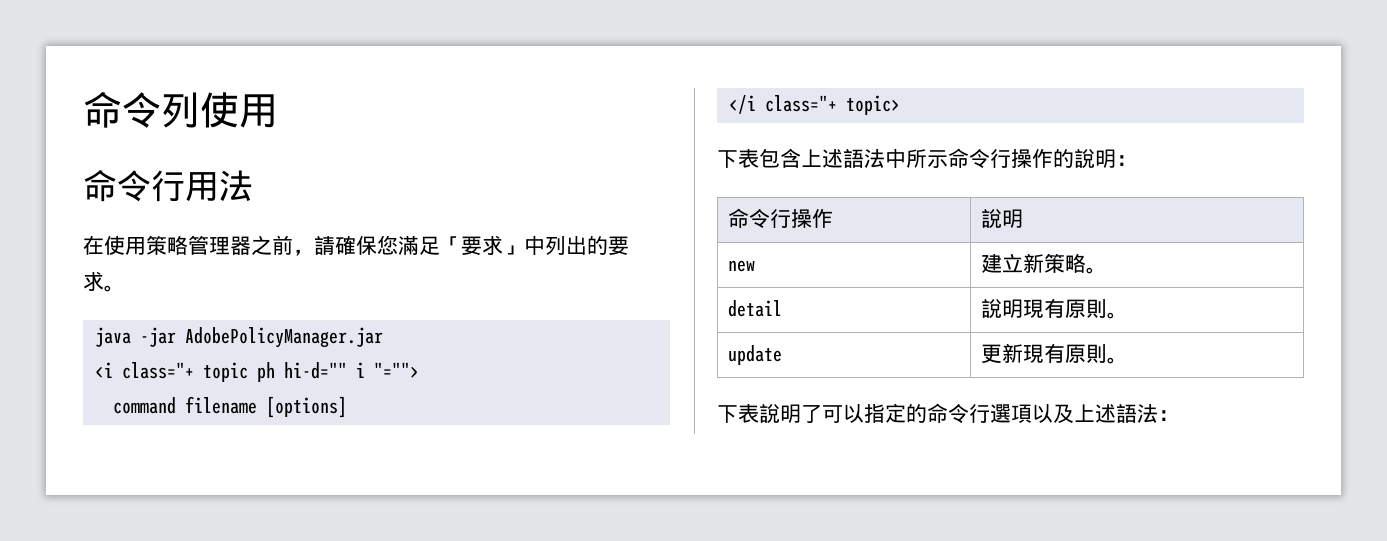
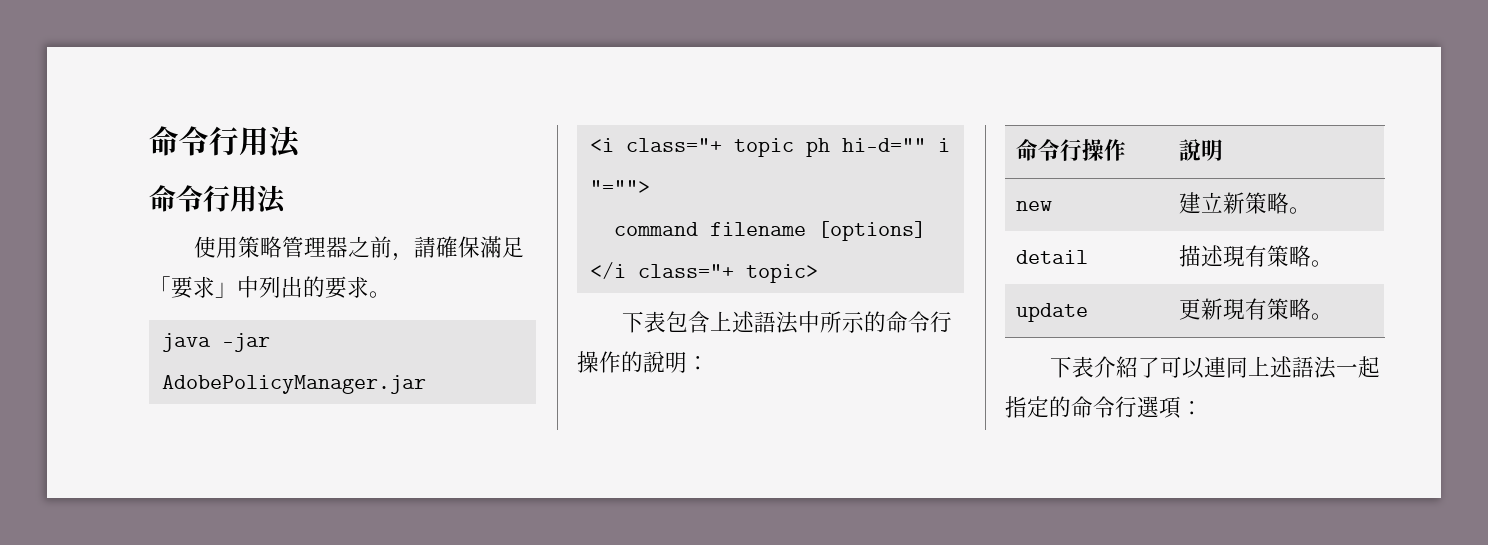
[83,92,278,128] [83,170,253,202] [83,235,104,255] 命令列使用 // 命令行用法 // 在 -> [149,126,301,158] [149,185,287,214] 命令行用法 // 命令行用法 //
[377,235,398,255] 您 -> (480, 247) none
(948, 159) none -> [863,311,886,332] 的
[980,298,1107,318] 說明現有原則 -> [1179,245,1312,267] 描述現有策略
[1064,344,1107,363] 原則 -> [1267,298,1312,320] 策略
[759,404,864,423] 說明了可以 -> [1093,356,1380,379] 介紹了可以連同上述語法一起
[1032,404,1158,423] 以及上述語法 -> (1181, 407) none

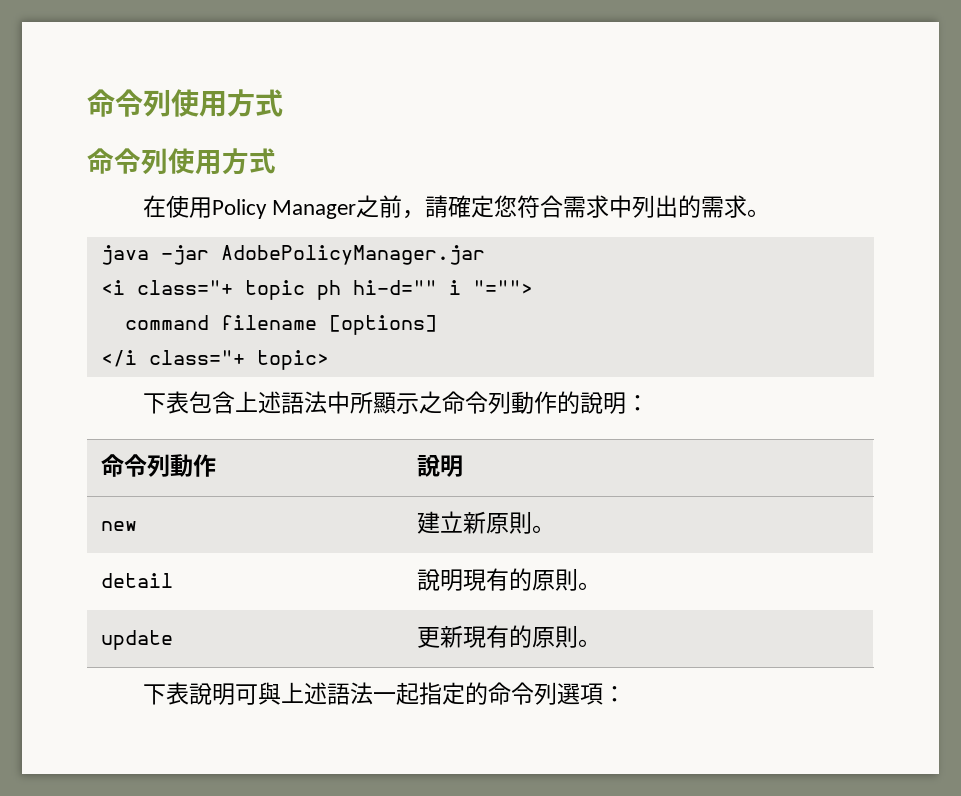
[149,126,301,158] [149,185,287,214] [193,236,524,261] [149,276,237,299] 命令行用法 // 命令行用法 // 使用策略管理器之前，請確保滿足「要求」 -> [87,89,283,117] [87,148,276,175] [143,195,610,219] 命令列使用方式 // 命令列使用方式 // 在使用Policy Manager之前，請確定您符合需求
[325,276,347,299] 要 -> [701,196,725,218] 需
[841,311,952,333] [577,351,599,373] 示的命令行操 -> [373,391,535,414] 顯示之命令列動
[1060,139,1105,161] 行操 -> [146,454,193,477] 列動
[1245,192,1290,214] 策略 -> [485,511,532,534] 原則
[1179,245,1312,267] 描述現有策略 -> [416,568,578,591] 說明現有的原則
[1267,298,1312,320] 策略 -> [508,625,578,648] 的原則
[1093,356,1248,379] 介紹了可以連同 -> [189,682,282,705] 說明可與
[1115,396,1137,418] 行 -> [534,682,558,705] 列

